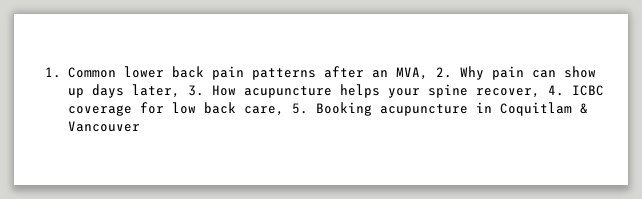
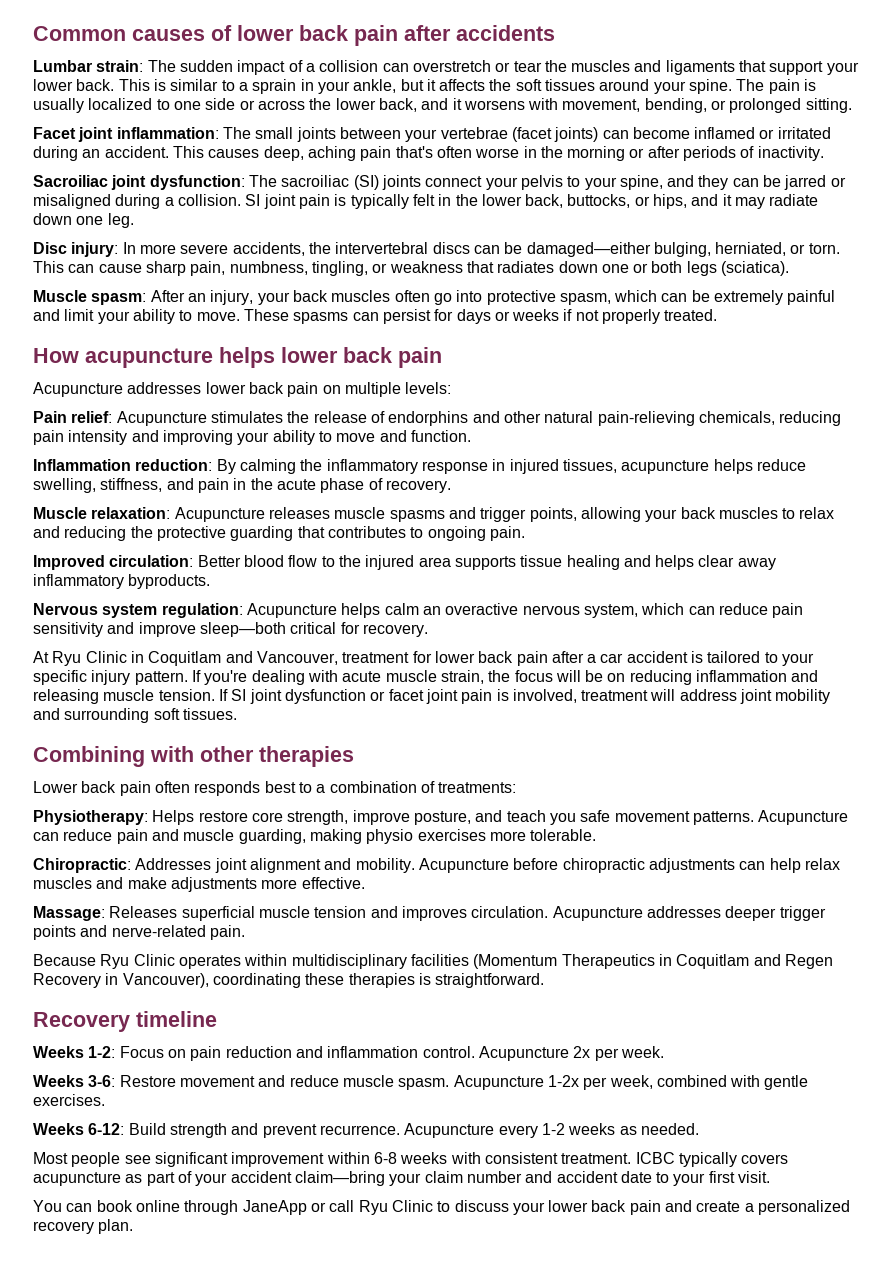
[45,66,596,80] [67,84,604,98] [67,102,588,116] [67,121,140,132] 1. Common lower back pain patterns after an MVA, 2. Why pain can show up days later, 3. How acupuncture helps your spine recover, 4. ICBC coverage for low back care, 5. Booking acupuncture in Coquitlam & Vancouver -> [33,25,555,46] [33,60,859,75] [33,79,817,94] [33,98,852,113] [33,127,831,142] [33,146,824,161] [33,175,846,190] [33,194,819,209] [33,213,134,228] [33,242,840,257] [33,261,790,276] [33,290,836,305] [33,309,718,324] [33,347,442,368] [33,382,452,397] [33,411,842,426] [33,430,471,445] [33,459,806,474] [33,478,451,493] [33,507,835,522] [33,526,525,541] [33,555,776,570] [33,574,211,589] [33,603,804,618] [33,622,428,637] [33,651,815,666] [33,670,819,685] [33,689,831,704] [33,708,237,723] [33,746,354,767] [33,781,517,796] [33,810,849,825] [33,829,597,844] [33,858,840,873] [33,877,365,892] [33,906,826,921] [33,925,245,940] [33,954,833,969] [33,973,545,988] [33,1011,217,1032] [33,1046,664,1061] [33,1075,809,1090] [33,1094,105,1106] [33,1123,699,1138] [33,1152,789,1167] [33,1171,771,1186] [33,1200,851,1215] [33,1219,134,1234] Common causes of lower back pain after accidents // Lumbar strain: The sudden impact of a collision can overstretch or tear the muscles and ligaments that support your lower back. This is similar to a sprain in your ankle, but it affects the soft tissues around your spine. The pain is usually localized to one side or across the lower back, and it worsens with movement, bending, or prolonged sitting. // Facet joint inflammation: The small joints between your vertebrae (facet joints) can become inflamed or irritated during an accident. This causes deep, aching pain that's often worse in the morning or after periods of inactivity. // Sacroiliac joint dysfunction: The sacroiliac (SI) joints connect your pelvis to your spine, and they can be jarred or misaligned during a collision. SI joint pain is typically felt in the lower back, buttocks, or hips, and it may radiate down one leg. // Disc injury: In more severe accidents, the intervertebral discs can be damaged—either bulging, herniated, or torn. This can cause sharp pain, numbness, tingling, or weakness that radiates down one or both legs (sciatica). // Muscle spasm: After an injury, your back muscles often go into protective spasm, which can be extremely painful and limit your ability to move. These spasms can persist for days or weeks if not properly treated. // How acupuncture helps lower back pain // Acupuncture addresses lower back pain on multiple levels: // Pain relief: Acupuncture stimulates the release of endorphins and other natural pain-relieving chemicals, reducing pain intensity and improving your ability to move and function. // Inflammation reduction: By calming the inflammatory response in injured tissues, acupuncture helps reduce swelling, stiffness, and pain in the acute phase of recovery. // Muscle relaxation: Acupuncture releases muscle spasms and trigger points, allowing your back muscles to relax and reducing the protective guarding that contributes to ongoing pain. // Improved circulation: Better blood flow to the injured area supports tissue healing and helps clear away inflammatory byproducts. // Nervous system regulation: Acupuncture helps calm an overactive nervous system, which can reduce pain sensitivity and improve sleep—both critical for recovery. // At Ryu Clinic in Coquitlam and Vancouver, treatment for lower back pain after a car accident is tailored to your specific injury pattern. If you're dealing with acute muscle strain, the focus will be on reducing inflammation and releasing muscle tension. If SI joint dysfunction or facet joint pain is involved, treatment will address joint mobility and surrounding soft tissues. // Combining with other therapies // Lower back pain often responds best to a combination of treatments: // Physiotherapy: Helps restore core strength, improve posture, and teach you safe movement patterns. Acupuncture can reduce pain and muscle guarding, making physio exercises more tolerable. // Chiropractic: Addresses joint alignment and mobility. Acupuncture before chiropractic adjustments can help relax muscles and make adjustments more effective. // Massage: Releases superficial muscle tension and improves circulation. Acupuncture addresses deeper trigger points and nerve-related pain. // Because Ryu Clinic operates within multidisciplinary facilities (Momentum Therapeutics in Coquitlam and Regen Recovery in Vancouver), coordinating these therapies is straightforward. // Recovery timeline // Weeks 1-2: Focus on pain reduction and inflammation control. Acupuncture 2x per week. // Weeks 3-6: Restore movement and reduce muscle spasm. Acupuncture 1-2x per week, combined with gentle exercises. // Weeks 6-12: Build strength and prevent recurrence. Acupuncture every 1-2 weeks as needed. // Most people see significant improvement within 6-8 weeks with consistent treatment. ICBC typically covers acupuncture as part of your accident claim—bring your claim number and accident date to your first visit. // You can book online through JaneApp or call Ryu Clinic to discuss your lower back pain and create a personalized recovery plan.

